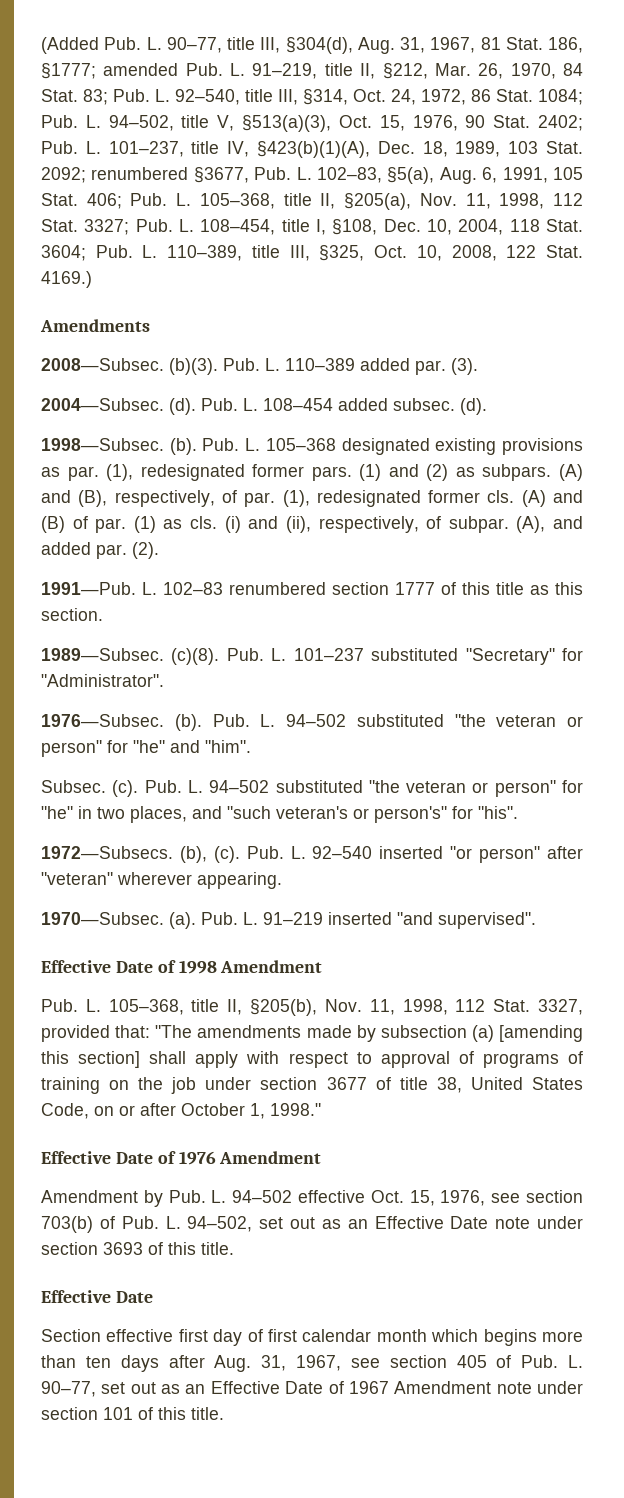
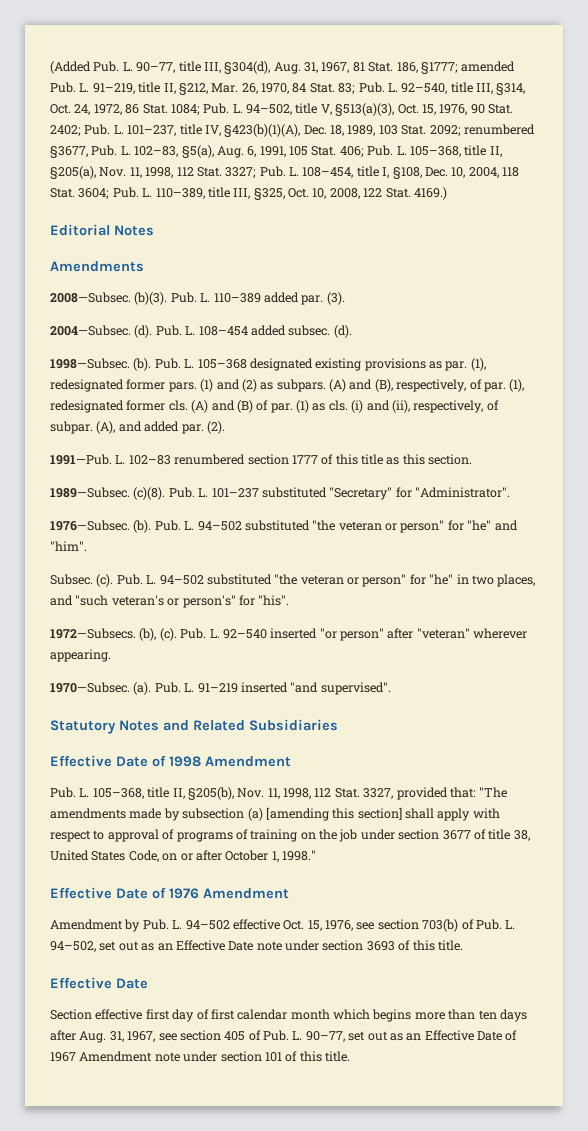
(92, 279) none -> [50,224,154,236] // Editorial Notes
(536, 920) none -> [50,719,338,734] // Statutory Notes and Related Subsidiaries

